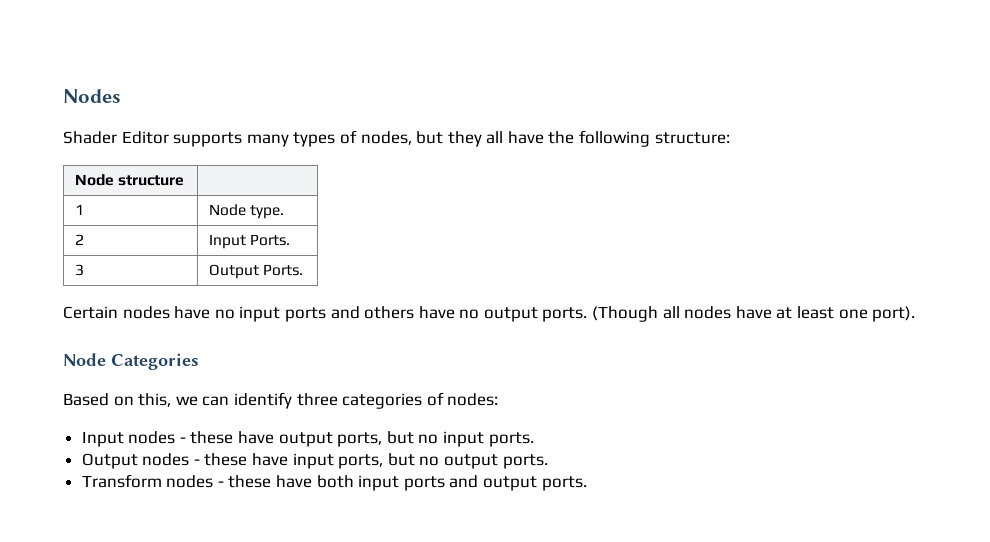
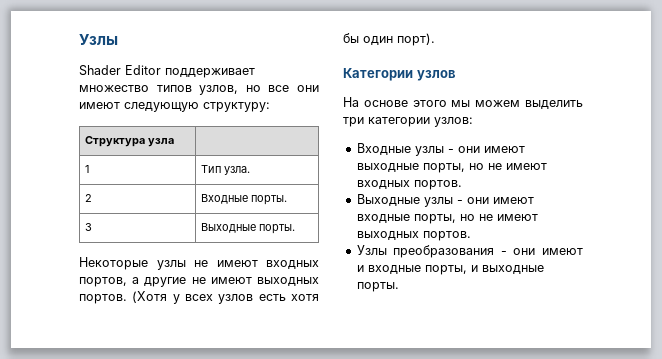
[63,89,121,103] Nodes -> [79,34,118,45] Узлы
[173,130,730,147] [74,174,184,186] supports many types of nodes, but they all have the following structure: // Node structure -> [165,68,255,78] [79,85,319,95] [79,102,270,112] [84,136,174,147] поддерживает множество типов узлов, но все они имеют следующую структуру: // Структура узла
[208,204,284,219] Node type. -> [200,165,250,175] Тип узла.
[208,234,290,249] Input Ports. -> [200,194,287,205] Входные порты.
[208,264,303,279] [63,306,916,322] [63,353,199,370] [63,392,499,409] [81,431,534,447] [81,453,548,469] [81,474,587,491] Output Ports. // Certain nodes have no input ports and others have no output ports. (Though all nodes have at least one port). // Node Categories // Based on this, we can identify three categories of nodes: // Input nodes - these have output ports, but no input ports. // Output nodes - these have input ports, but no output ports. // Transform nodes - these have both input ports and output ports. -> [200,223,295,234] [79,257,319,270] [79,277,319,287] [79,291,319,304] [343,33,435,46] [343,68,456,81] [343,97,583,109] [343,117,473,127] [356,143,525,156] [356,163,547,173] [356,180,462,190] [356,194,534,207] [356,214,538,224] [356,231,471,241] [356,245,583,258] [356,265,544,275] [356,282,399,292] Выходные порты. // Некоторые узлы не имеют входных портов, а другие не имеют выходных портов. (Хотя у всех узлов есть хотя бы один порт). // Категории узлов // На основе этого мы можем выделить три категории узлов: // Входные узлы - они имеют выходные порты, но не имеют входных портов. // Выходные узлы - они имеют входные порты, но не имеют выходных портов. // Узлы преобразования - они имеют и входные порты, и выходные порты.

